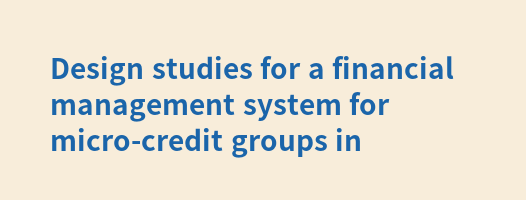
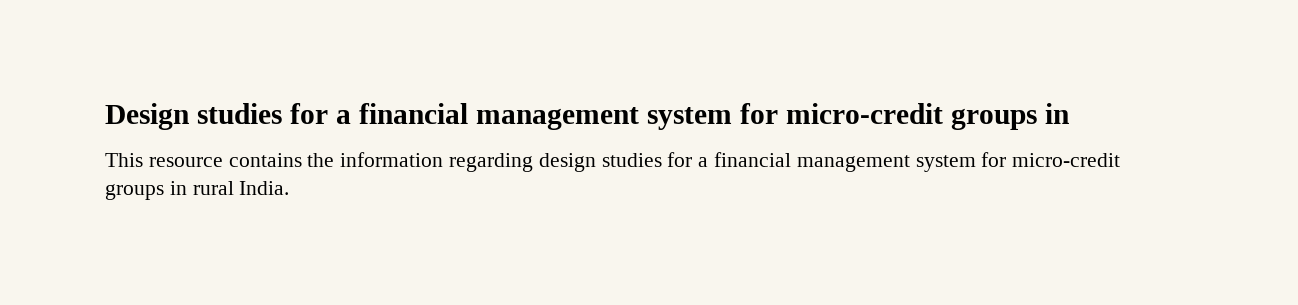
(363, 139) none -> [105,152,1121,172] [105,181,290,200] // This resource contains the information regarding design studies for a financial management system for micro-credit groups in rural India.

